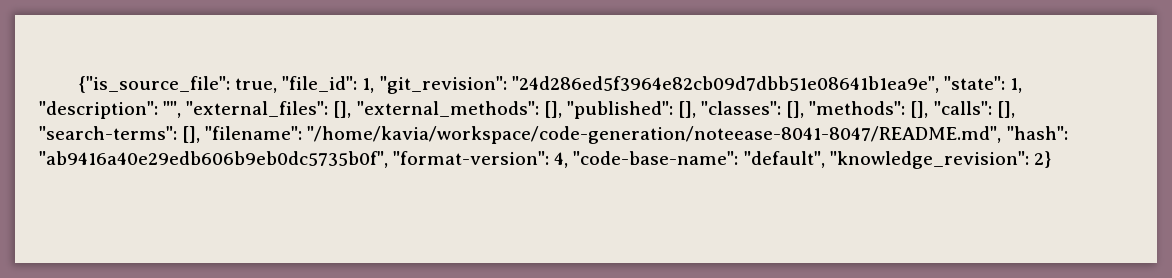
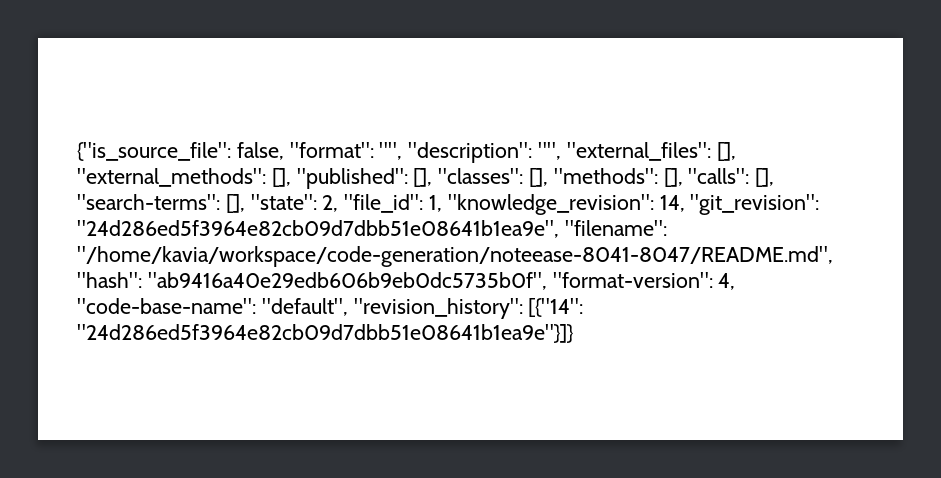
[235,76,1022,94] true, "file_id": 1, "git_revision": "24d286ed5f3964e82cb09d7dbb51e08641b1ea9e", "state": 1, -> [236,142,403,160] false, "format": "",
(201, 134) none -> [250,194,820,215] [77,220,559,238] "state": 2, "file_id": 1, "knowledge_revision": 14, "git_revision": "24d286ed5f3964e82cb09d7dbb51e08641b1ea9e",
[829,151,1051,169] "knowledge_revision": 2} -> [353,298,584,319] [77,324,574,343] "revision_history": [{"14": "24d286ed5f3964e82cb09d7dbb51e08641b1ea9e"}]}

